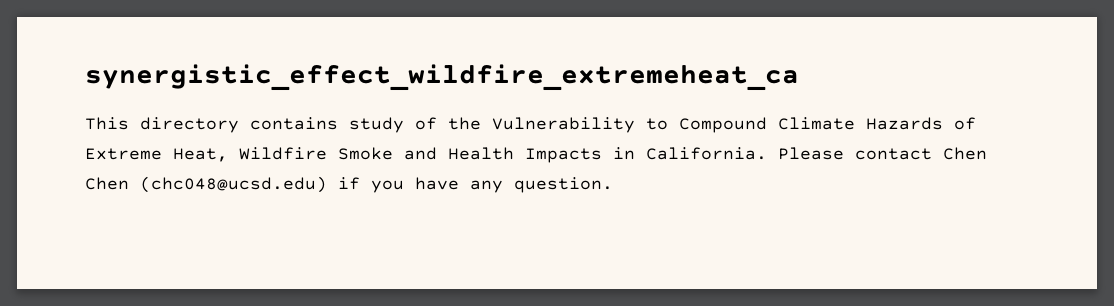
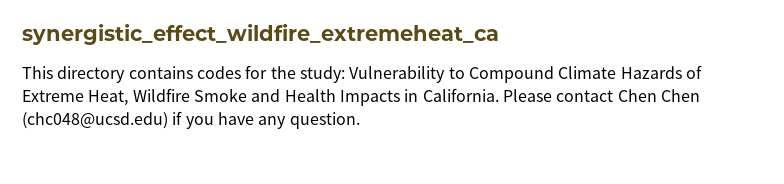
[349,117,481,133] study of the -> [196,65,345,83] codes for the study:

